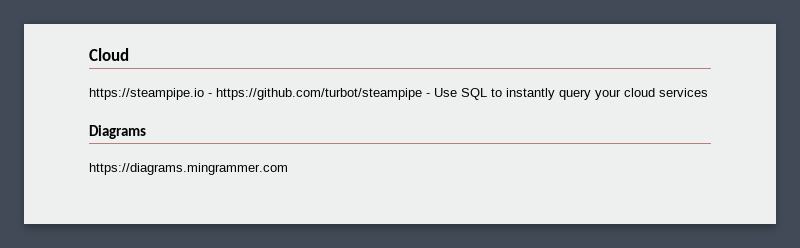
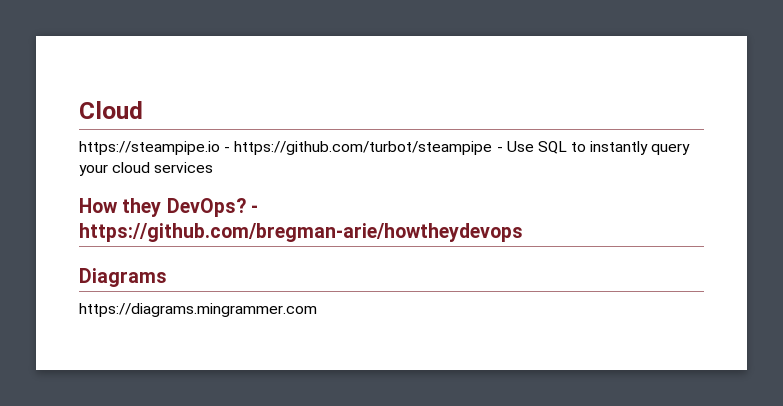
(708, 92) none -> [79,198,258,217] [79,223,523,242] // How they DevOps? - https://github.com/bregman-arie/howtheydevops

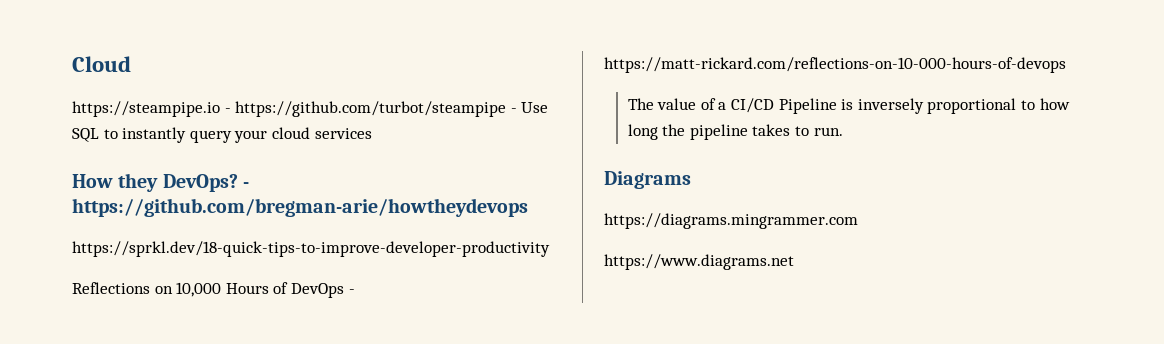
(523, 232) none -> [72,241,550,257] [72,282,355,298] [604,57,1066,73] [627,98,1070,114] [627,124,843,140] // https://sprkl.dev/18-quick-tips-to-improve-developer-productivity // Reflections on 10,000 Hours of DevOps - https://matt-rickard.com/reflections-on-10-000-hours-of-devops // The value of a CI/CD Pipeline is inversely proportional to how long the pipeline takes to run.
(317, 310) none -> [604,254,794,270] // https://www.diagrams.net

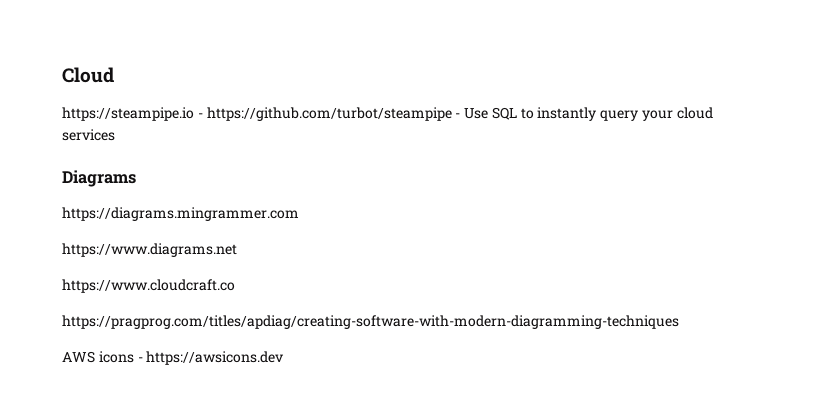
[72,173,250,192] [72,198,528,217] [72,241,550,257] [72,282,355,298] [604,57,1066,73] [627,98,1070,114] [627,124,843,140] [604,171,691,189] [604,213,858,229] [604,254,794,270] How they DevOps? - https://github.com/bregman-arie/howtheydevops // https://sprkl.dev/18-quick-tips-to-improve-developer-productivity // Reflections on 10,000 Hours of DevOps - https://matt-rickard.com/reflections-on-10-000-hours-of-devops // The value of a CI/CD Pipeline is inversely proportional to how long the pipeline takes to run. // Diagrams // https://diagrams.mingrammer.com // https://www.diagrams.net -> [62,170,136,187] [62,207,299,221] [62,243,237,257] [62,279,235,293] [62,315,679,329] [62,351,285,365] Diagrams // https://diagrams.mingrammer.com // https://www.diagrams.net // https://www.cloudcraft.co // https://pragprog.com/titles/apdiag/creating-software-with-modern-diagramming-techniques // AWS icons - https://awsicons.dev

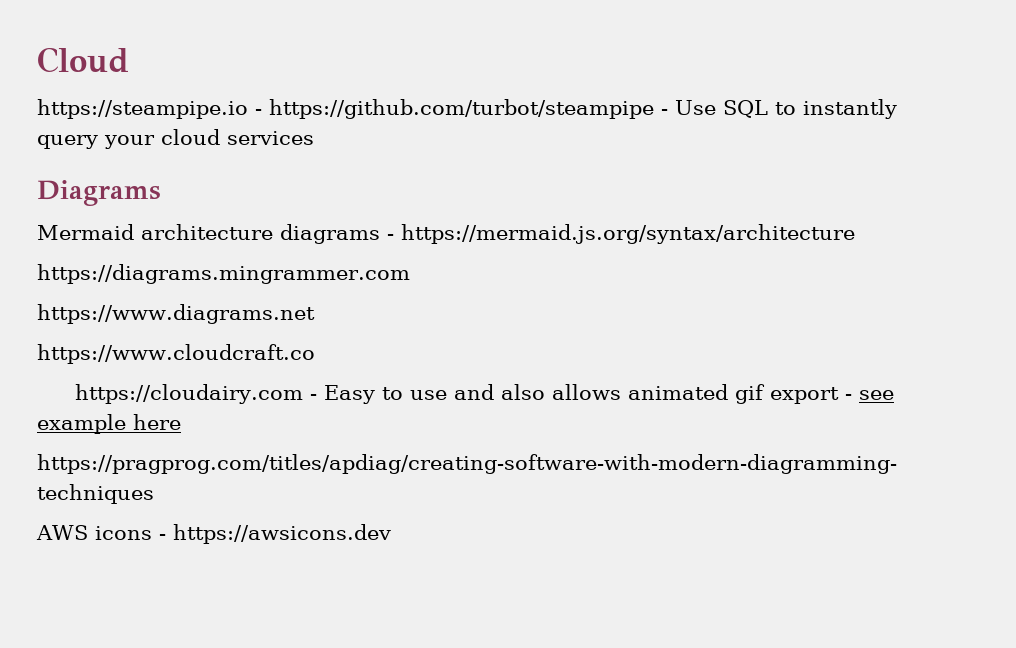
[62,207,299,221] [62,243,237,257] [62,279,235,293] https://diagrams.mingrammer.com // https://www.diagrams.net // https://www.cloudcraft.co -> [37,224,855,244] [37,264,410,284] [37,304,315,324] [37,344,315,364] [74,384,894,404] [37,414,181,434] Mermaid architecture diagrams - https://mermaid.js.org/syntax/architecture // https://diagrams.mingrammer.com // https://www.diagrams.net // https://www.cloudcraft.co // https://cloudairy.com - Easy to use and also allows animated gif export - see example here

